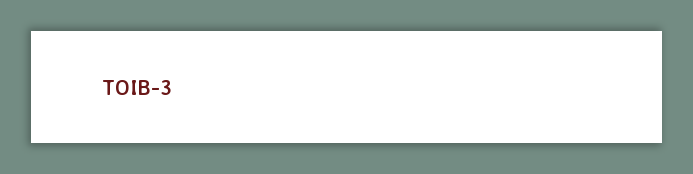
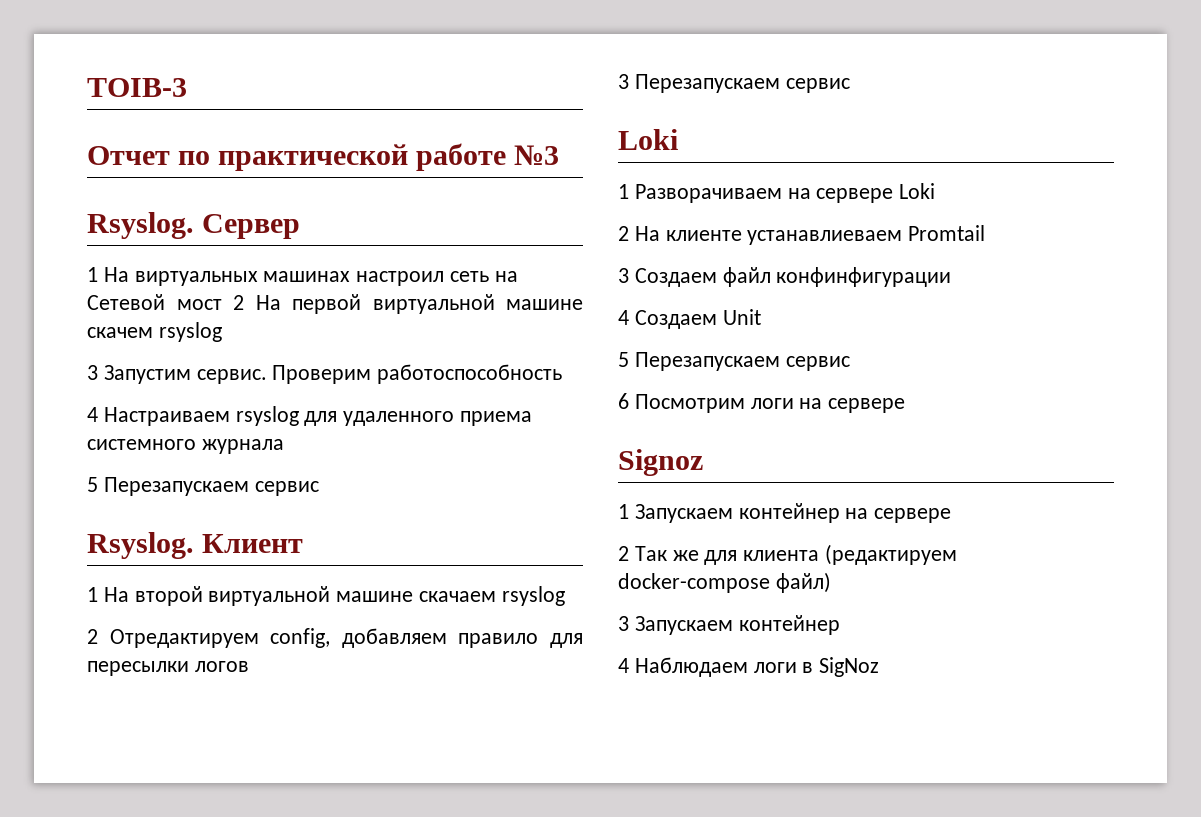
(172, 87) none -> [87,143,560,171] [87,212,301,239] [87,267,518,286] [87,294,583,314] [87,322,222,342] [87,364,563,384] [87,406,533,426] [87,439,284,454] [87,477,319,496] [87,532,304,559] [87,586,565,606] [87,628,583,648] [87,661,249,676] [618,74,850,93] [618,129,678,150] [618,183,936,203] [618,225,986,245] [618,267,952,287] [618,309,761,329] [618,352,850,371] [618,393,906,413] [618,449,703,476] [618,503,952,523] [618,544,958,565] [618,572,831,593] [618,615,840,635] [618,657,880,677] // Отчет по практической работе №3 // Rsyslog. Сервер // 1 На виртуальных машинах настроил сеть на Сетевой мост 2 На первой виртуальной машине скачем rsyslog // 3 Запустим сервис. Проверим работоспособность // 4 Настраиваем rsyslog для удаленного приема системного журнала // 5 Перезапускаем сервис // Rsyslog. Клиент // 1 На второй виртуальной машине скачаем rsyslog // 2 Отредактируем config, добавляем правило для пересылки логов // 3 Перезапускаем сервис // Loki // 1 Разворачиваем на сервере Loki // 2 На клиенте устанавлиеваем Promtail // 3 Создаем файл конфинфигурации // 4 Создаем Unit // 5 Перезапускаем сервис // 6 Посмотрим логи на сервере // Signoz // 1 Запускаем контейнер на сервере // 2 Так же для клиента (редактируем docker-compose файл) // 3 Запускаем контейнер // 4 Наблюдаем логи в SigNoz

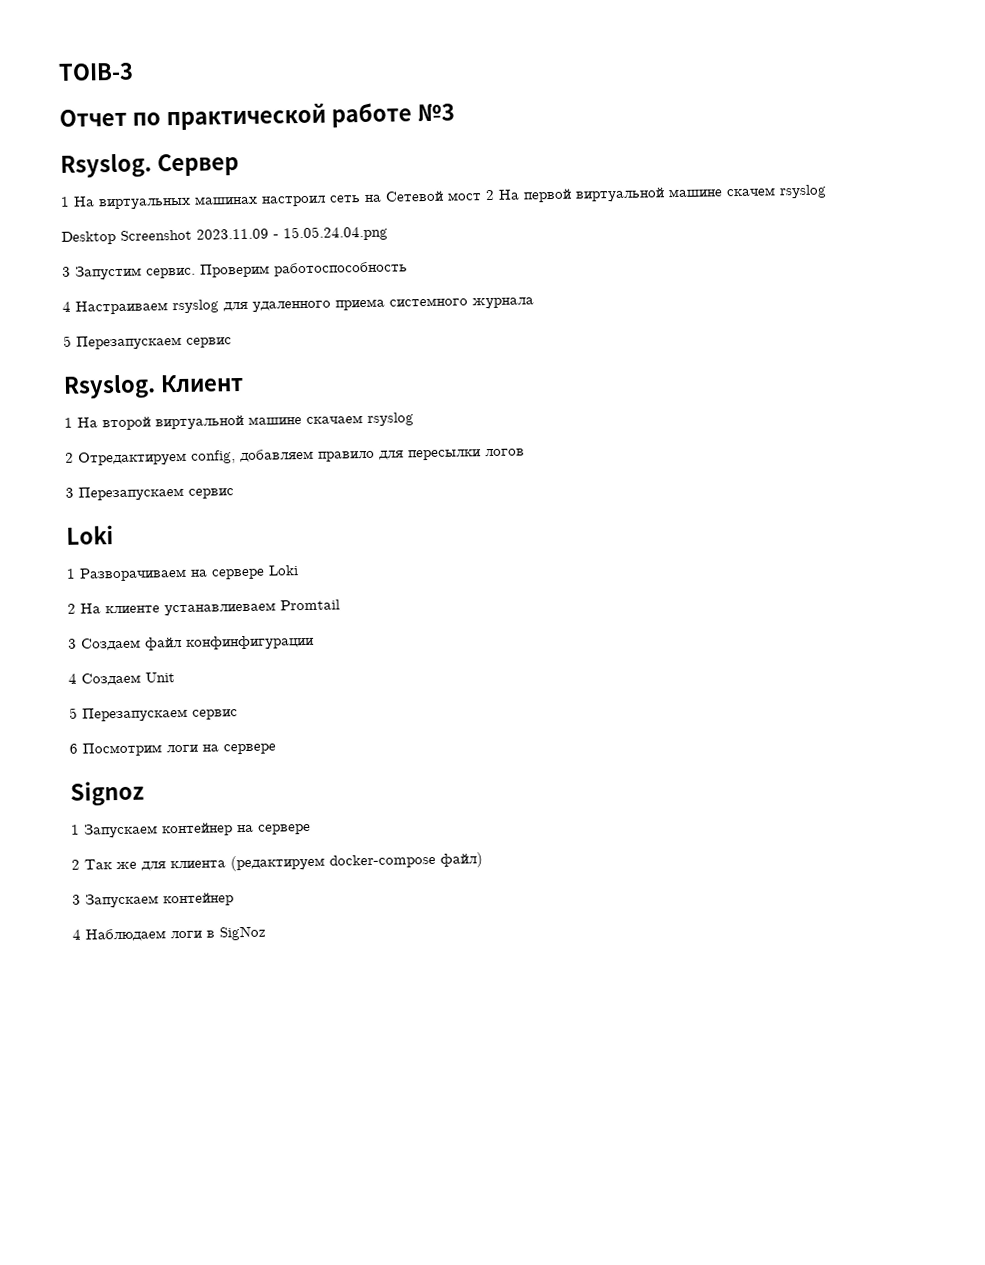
(222, 332) none -> [61,225,388,245] // Desktop Screenshot 2023.11.09 - 15.05.24.04.png

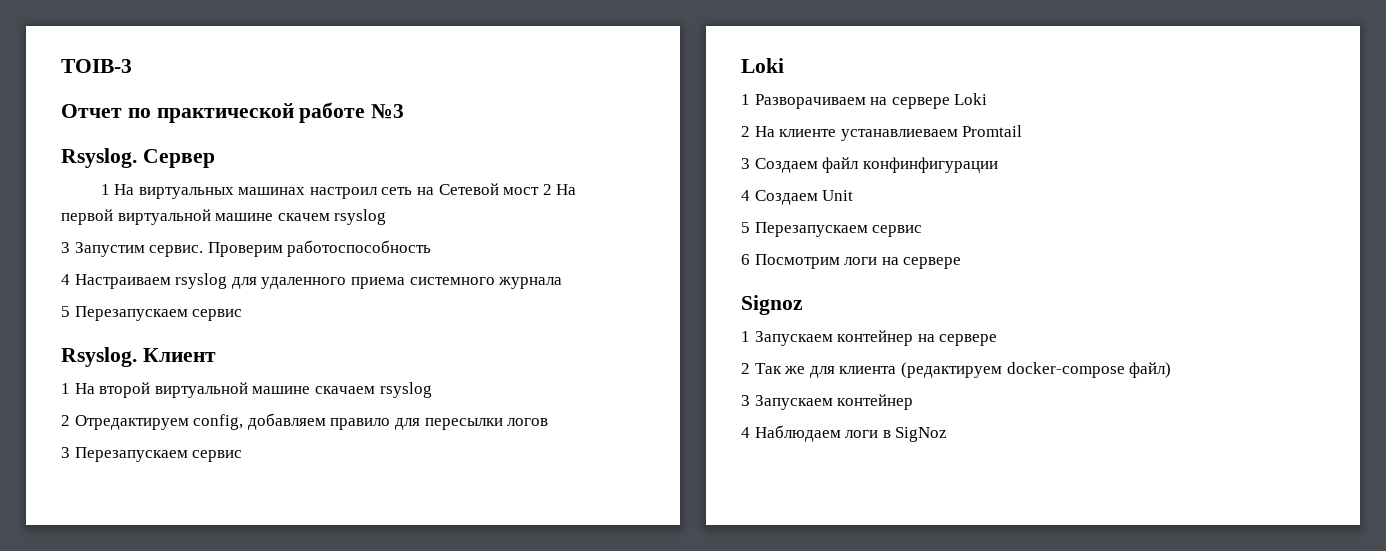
[61,225,388,245] // Desktop Screenshot 2023.11.09 - 15.05.24.04.png -> (387, 217) none

